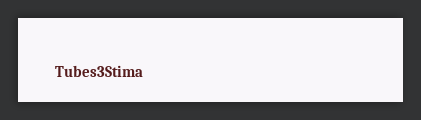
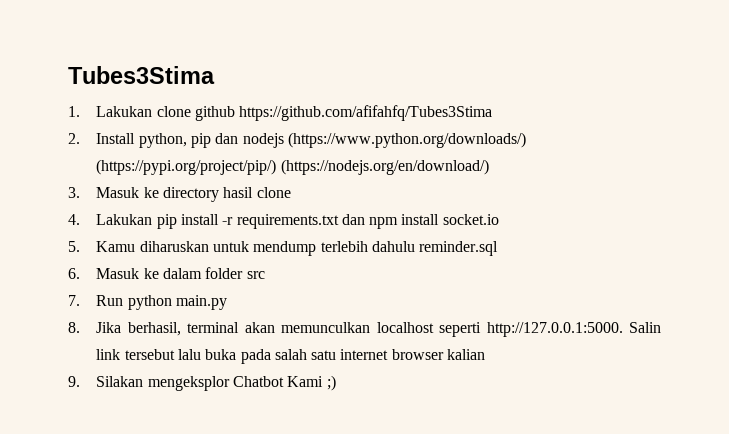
(143, 71) none -> [68,105,493,121] [68,132,526,148] [96,159,489,175] [68,187,291,202] [68,214,499,229] [68,241,499,256] [68,267,265,279] [68,295,227,310] [68,322,661,337] [96,349,486,364] [68,375,336,391] // 1. Lakukan clone github https://github.com/afifahfq/Tubes3Stima // 2. Install python, pip dan nodejs (https://www.python.org/downloads/) (https://pypi.org/project/pip/) (https://nodejs.org/en/download/) // 3. Masuk ke directory hasil clone // 4. Lakukan pip install -r requirements.txt dan npm install socket.io // 5. Kamu diharuskan untuk mendump terlebih dahulu reminder.sql // 6. Masuk ke dalam folder src // 7. Run python main.py // 8. Jika berhasil, terminal akan memunculkan localhost seperti http://127.0.0.1:5000. Salin link tersebut lalu buka pada salah satu internet browser kalian // 9. Silakan mengeksplor Chatbot Kami ;)

